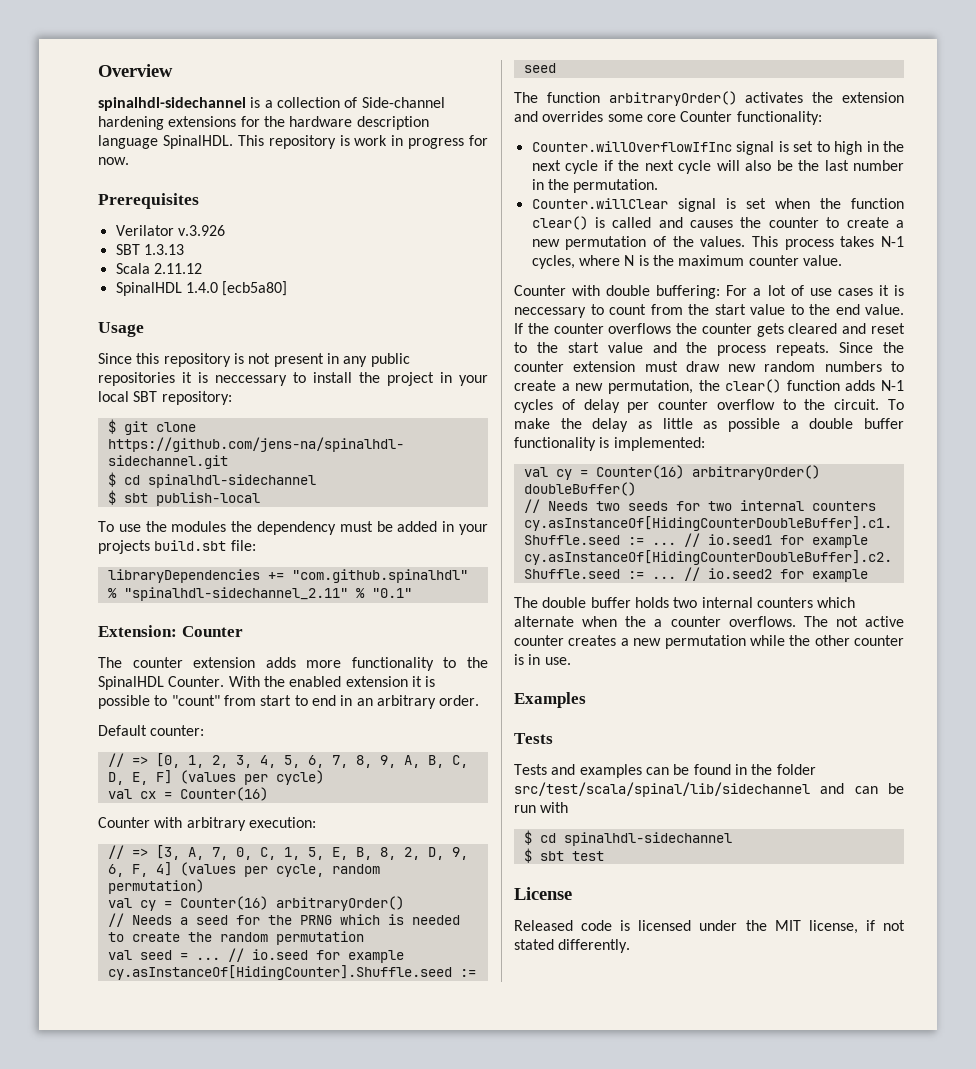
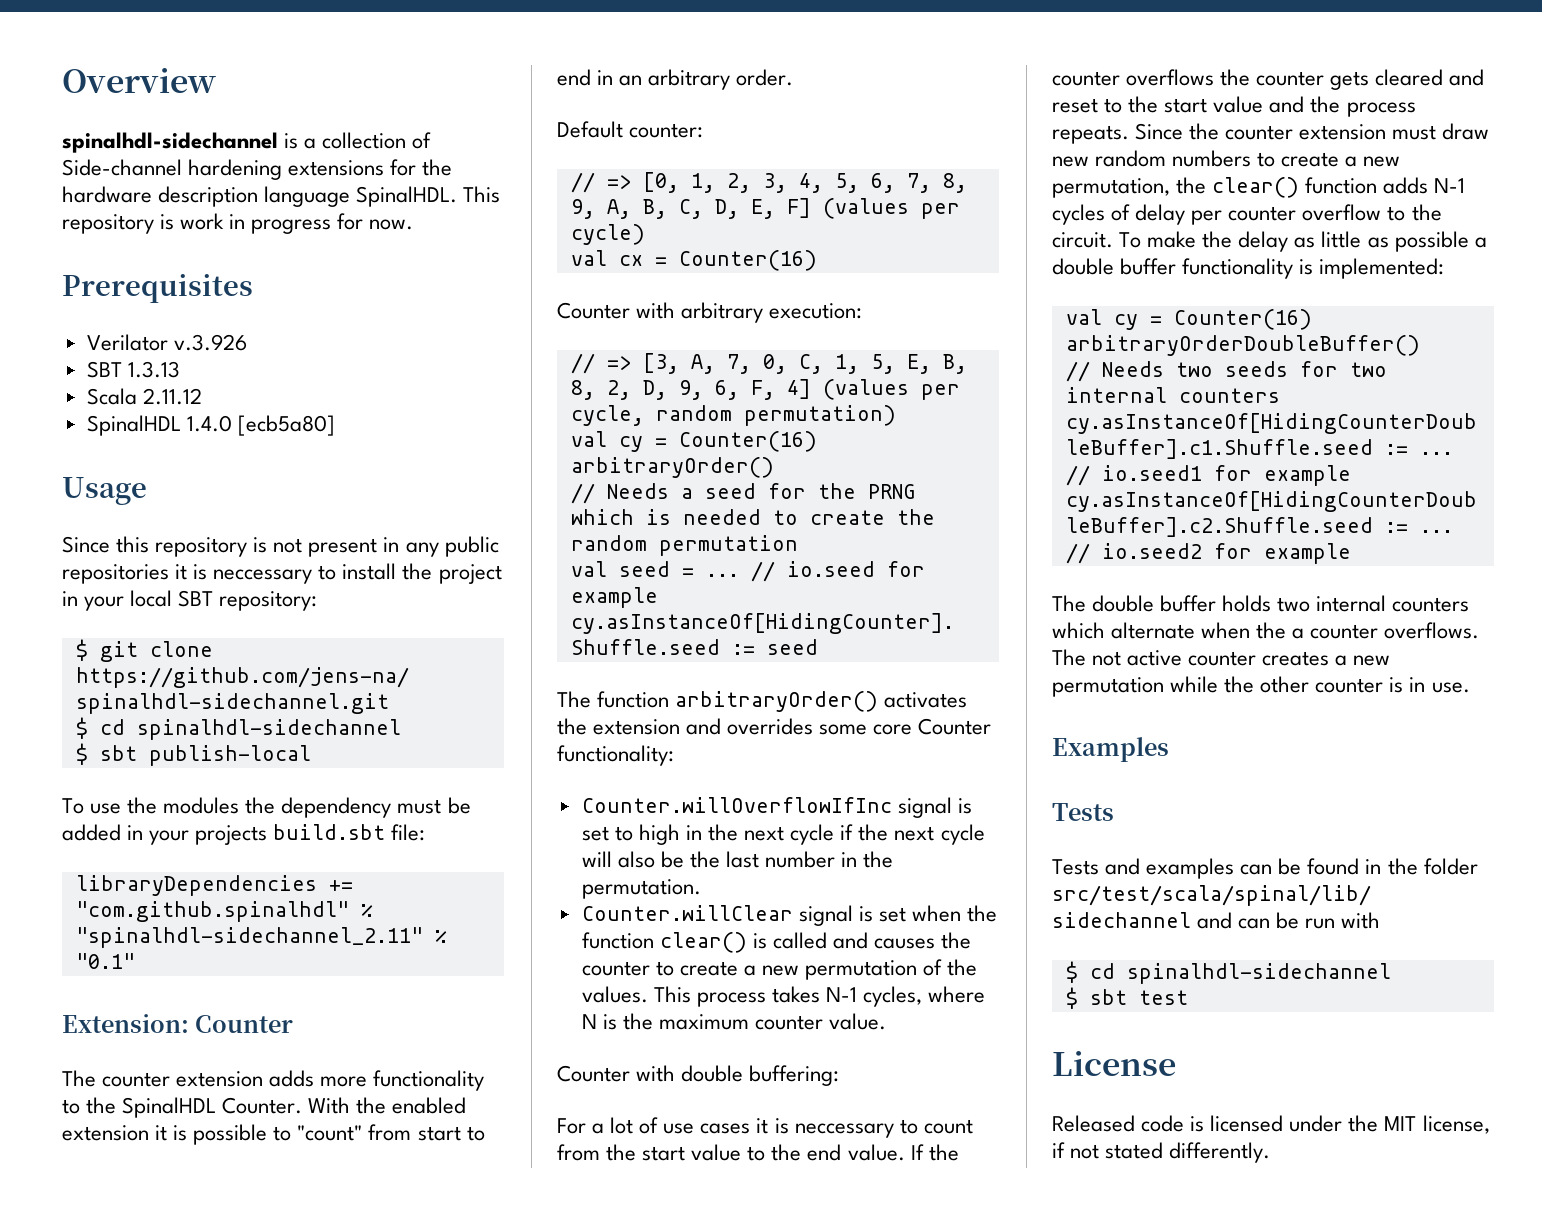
(721, 292) none -> (840, 1075) //
[691,465,820,480] [523,482,636,496] arbitraryOrder() doubleBuffer() -> [1065,335,1420,356] arbitraryOrderDoubleBuffer()

